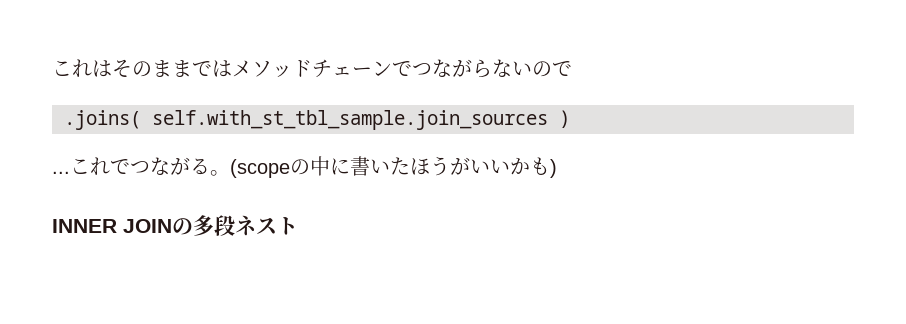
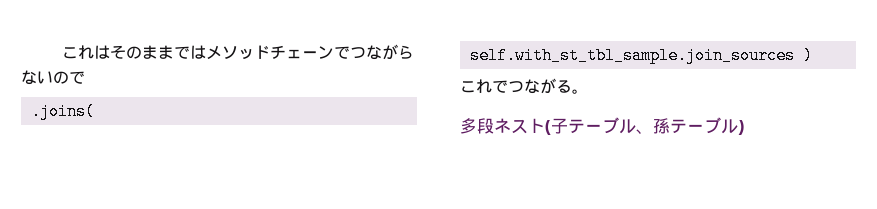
[52,171,70,174] ... -> (813, 55) none
[230,156,557,178] [52,215,298,236] (scopeの中に書いたほうがいいかも) // INNER JOINの多段ネスト -> [460,117,744,135] // 多段ネスト(子テーブル、孫テーブル)

